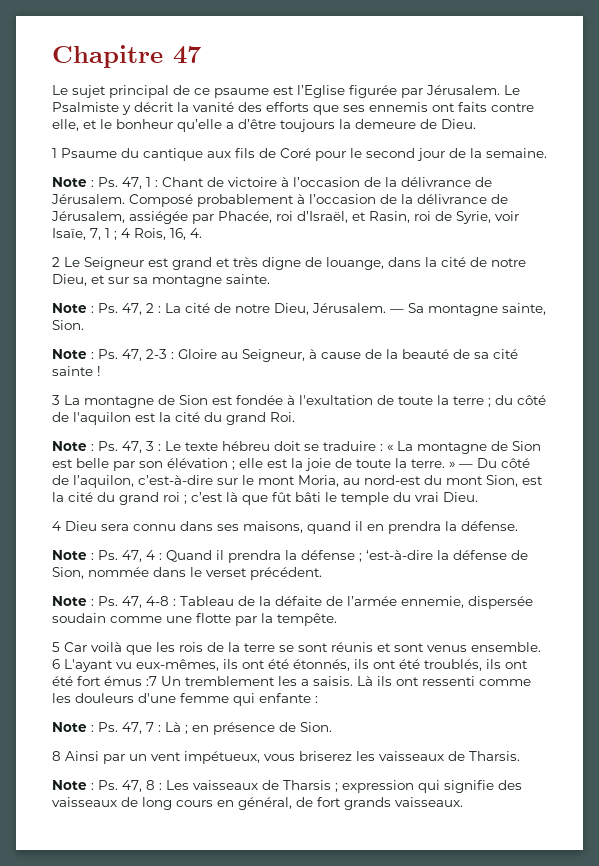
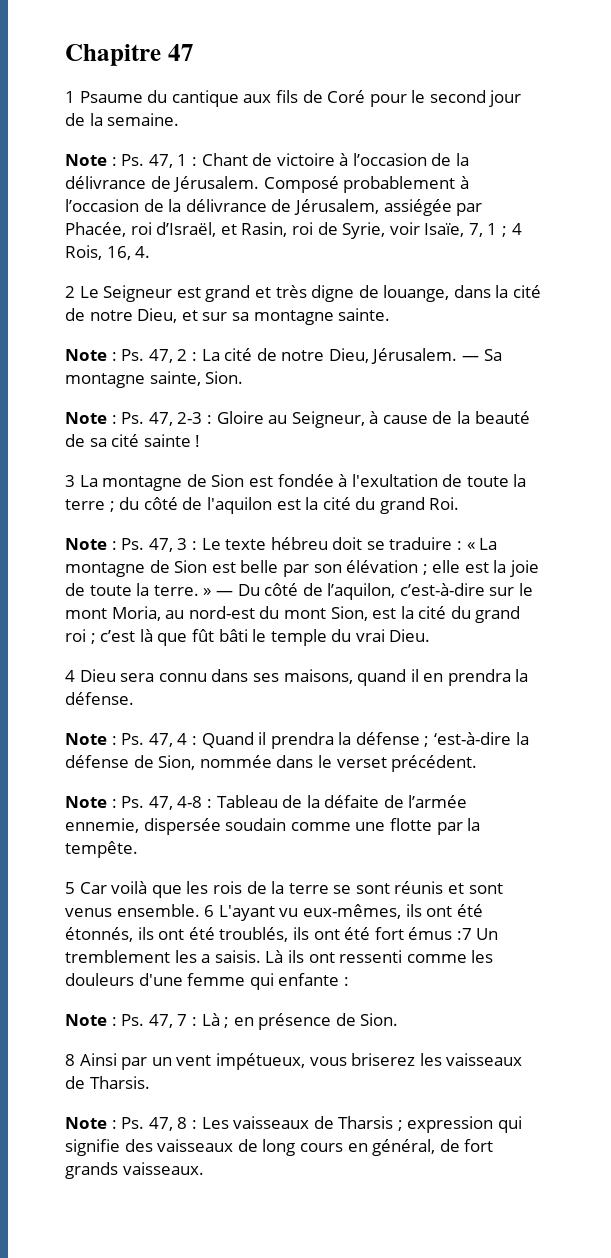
[52,85,520,98] [52,102,534,115] [52,119,476,132] // Le sujet principal de ce psaume est l’Eglise figurée par Jérusalem. Le Psalmiste y décrit la vanité des efforts que ses ennemis ont faits contre elle, et le bonheur qu’elle a d’être toujours la demeure de Dieu. -> (194, 52) none

